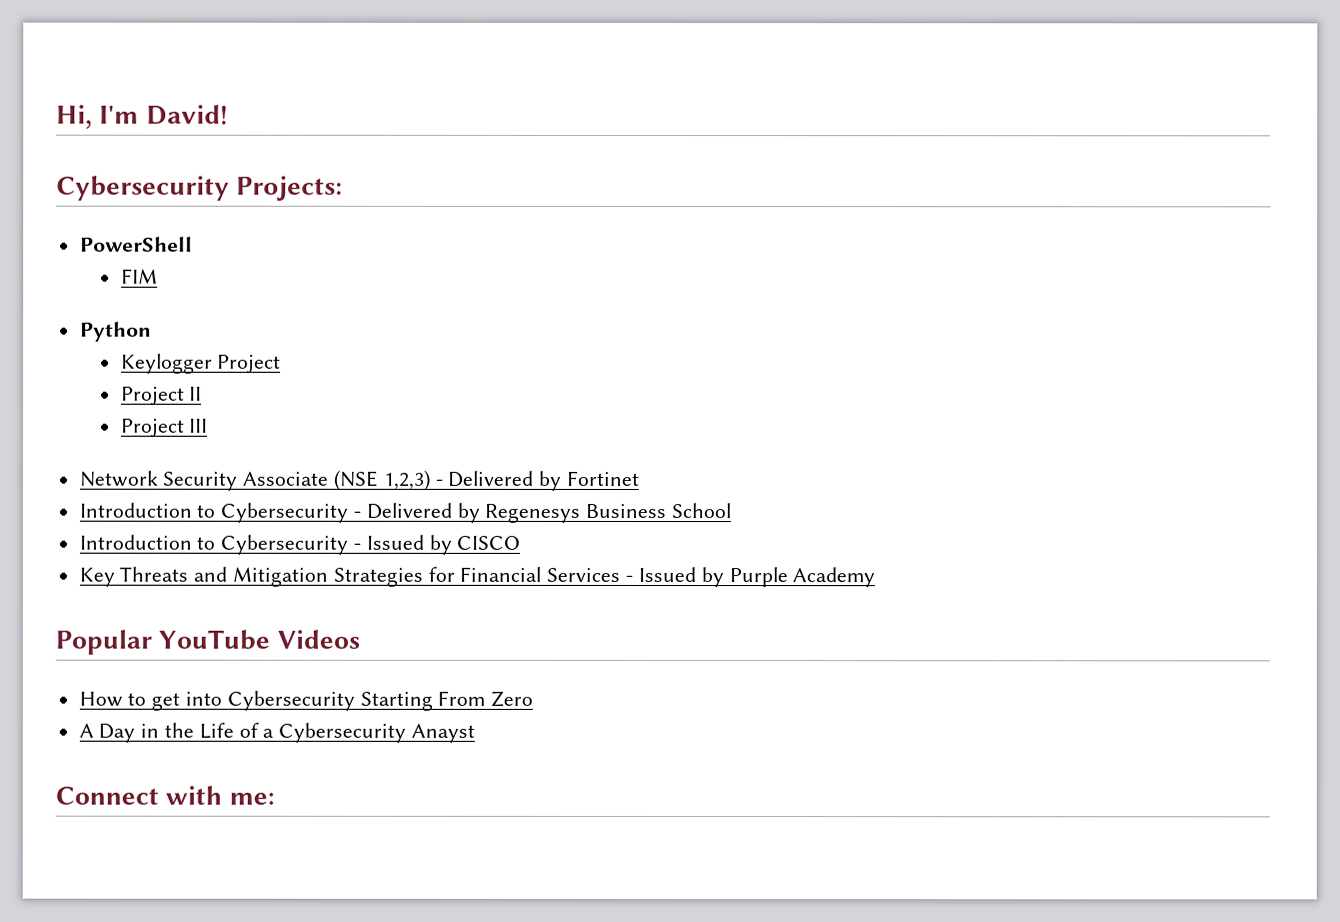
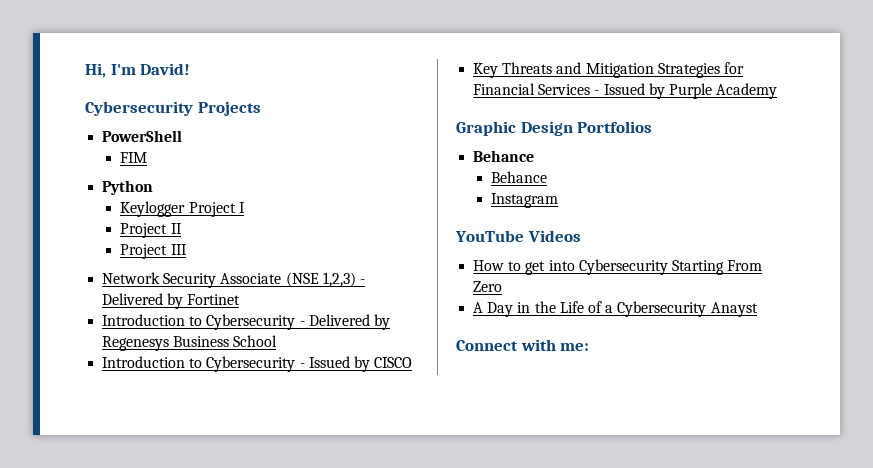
[236,175,344,201] Projects: -> [197,101,261,116] Projects
(282, 364) none -> [238,202,245,213] I
[55,629,152,655] Popular -> [456,121,653,136] [473,150,535,162] [491,171,548,183] [491,193,559,208] Graphic Design Portfolios // Behance // Behance // Instagram //

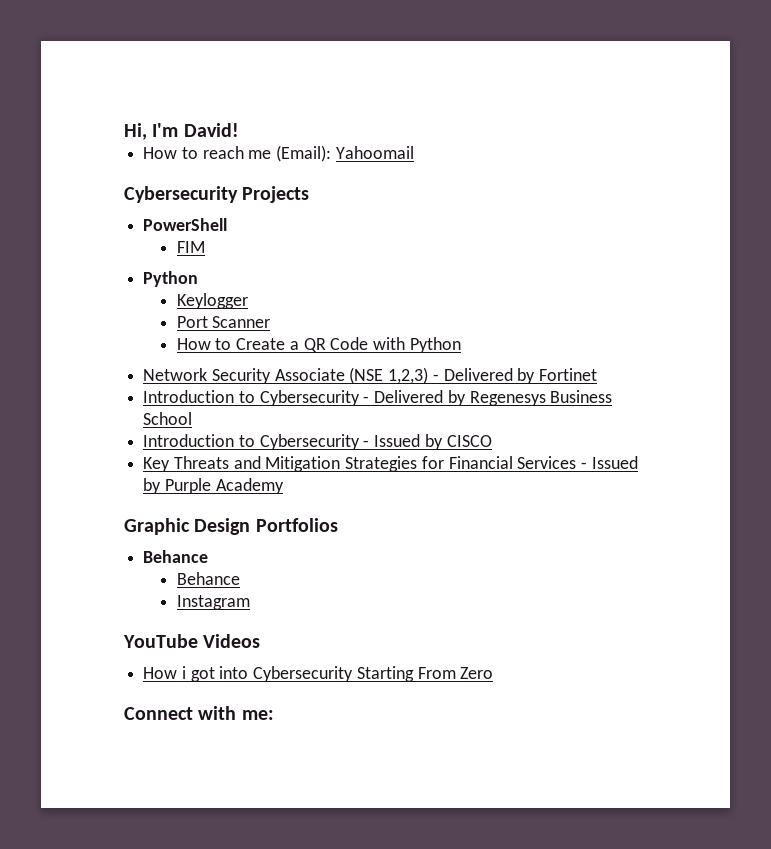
(191, 69) none -> [143,145,414,162] // How to reach me (Email): Yahoomail
[188,202,245,217] [120,223,182,238] [120,244,187,259] Project I // Project II // Project III -> [176,316,271,328] [176,337,461,353] // Port Scanner // How to Create a QR Code with Python
[508,261,546,275] to get -> [181,666,215,682] i got
[473,301,758,317] // A Day in the Life of a Cybersecurity Anayst -> (494, 673) none

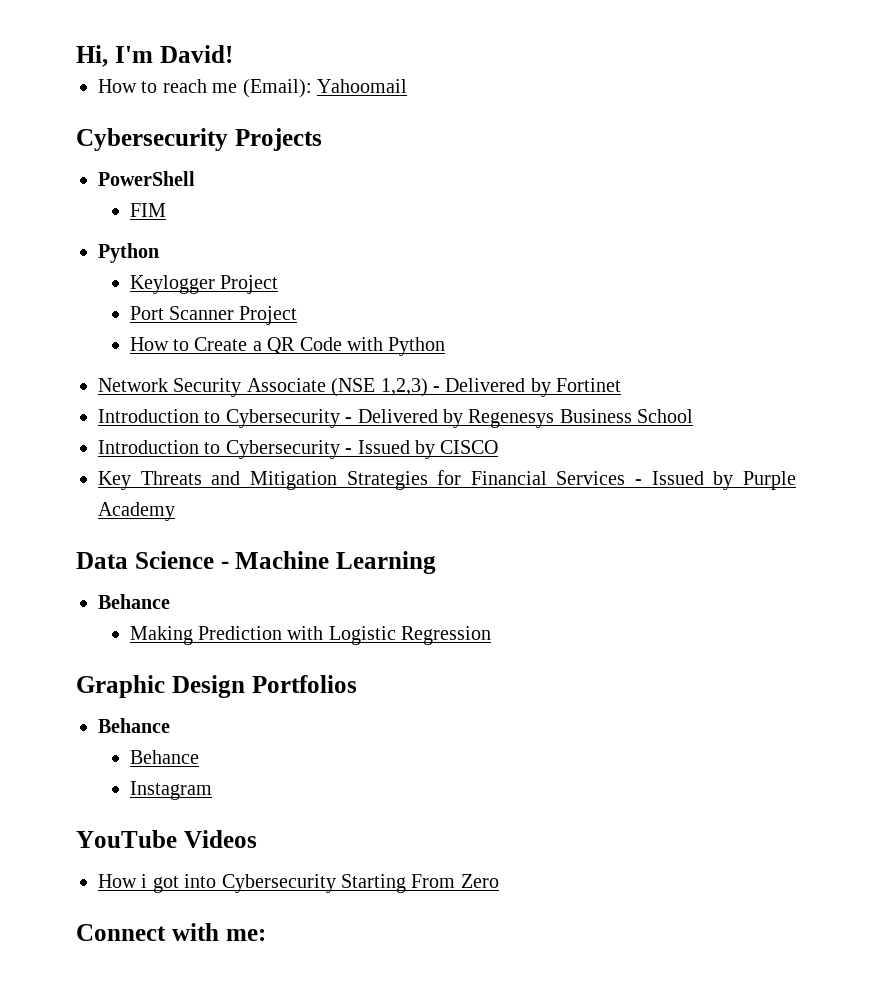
(248, 301) none -> [219,275,278,294] Project
(271, 322) none -> [239,306,298,325] Project
(284, 486) none -> [76,551,436,574] [98,594,170,609] [129,626,492,645] // Data Science - Machine Learning // Behance // Making Prediction with Logistic Regression

